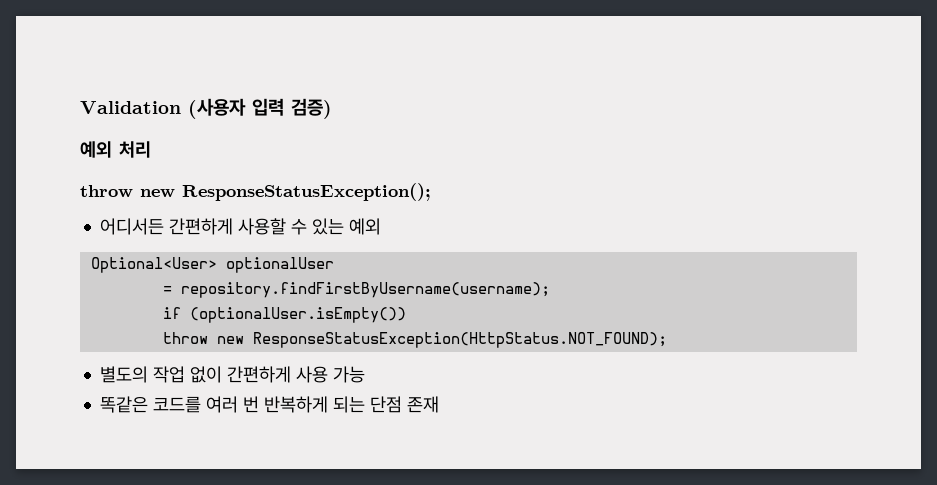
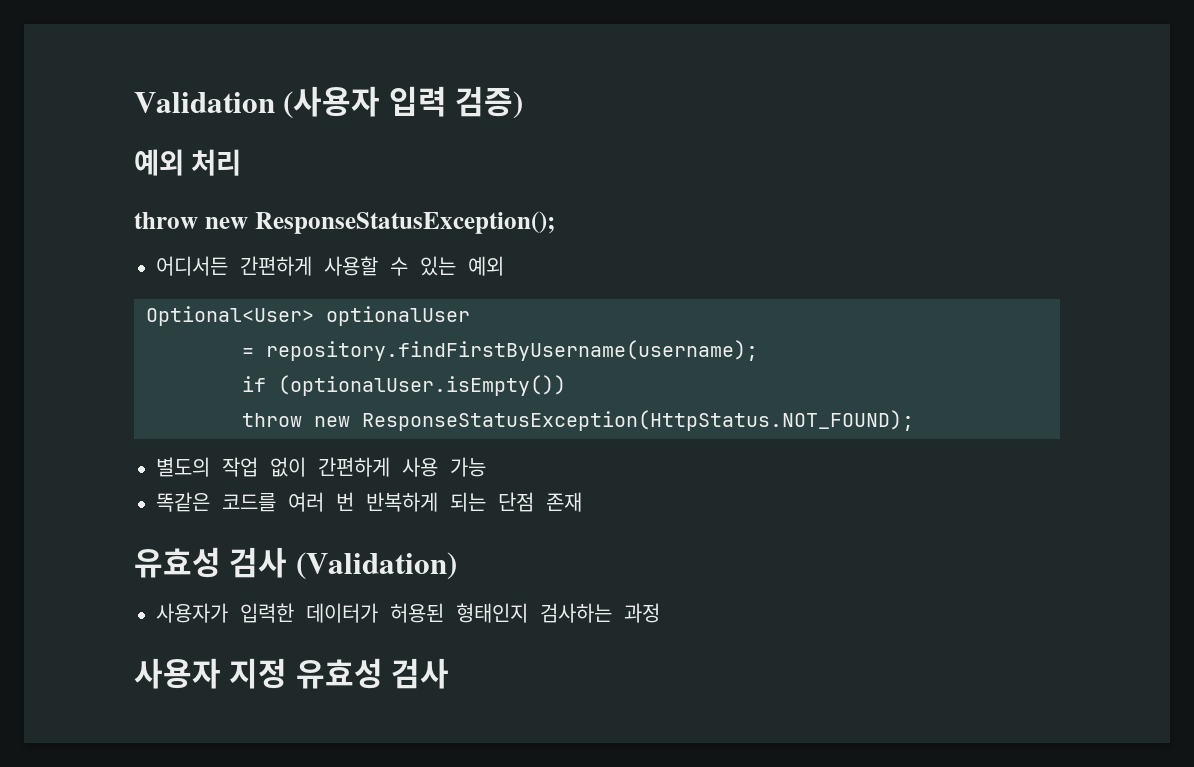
(440, 404) none -> [134,547,457,580] [156,603,660,623] [134,658,450,689] // 유효성 검사 (Validation) // 사용자가 입력한 데이터가 허용된 형태인지 검사하는 과정 // 사용자 지정 유효성 검사

